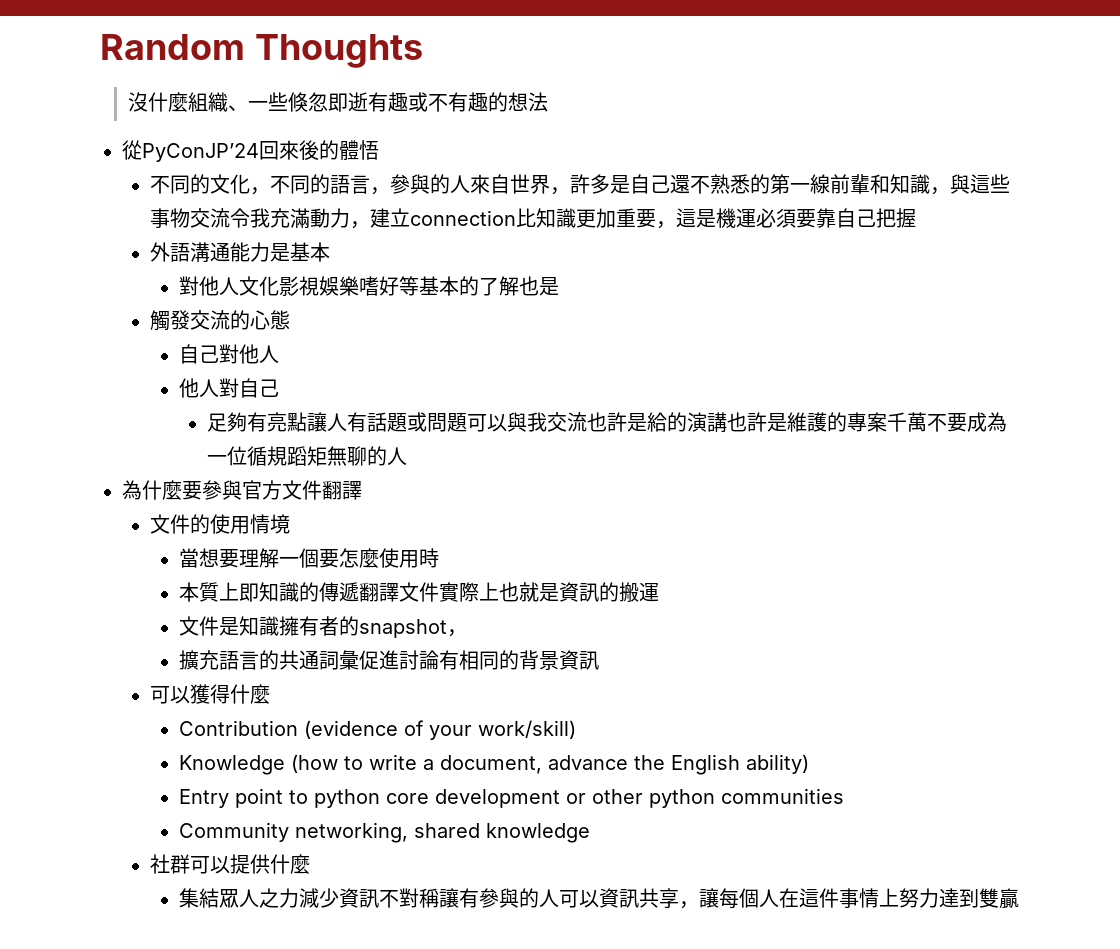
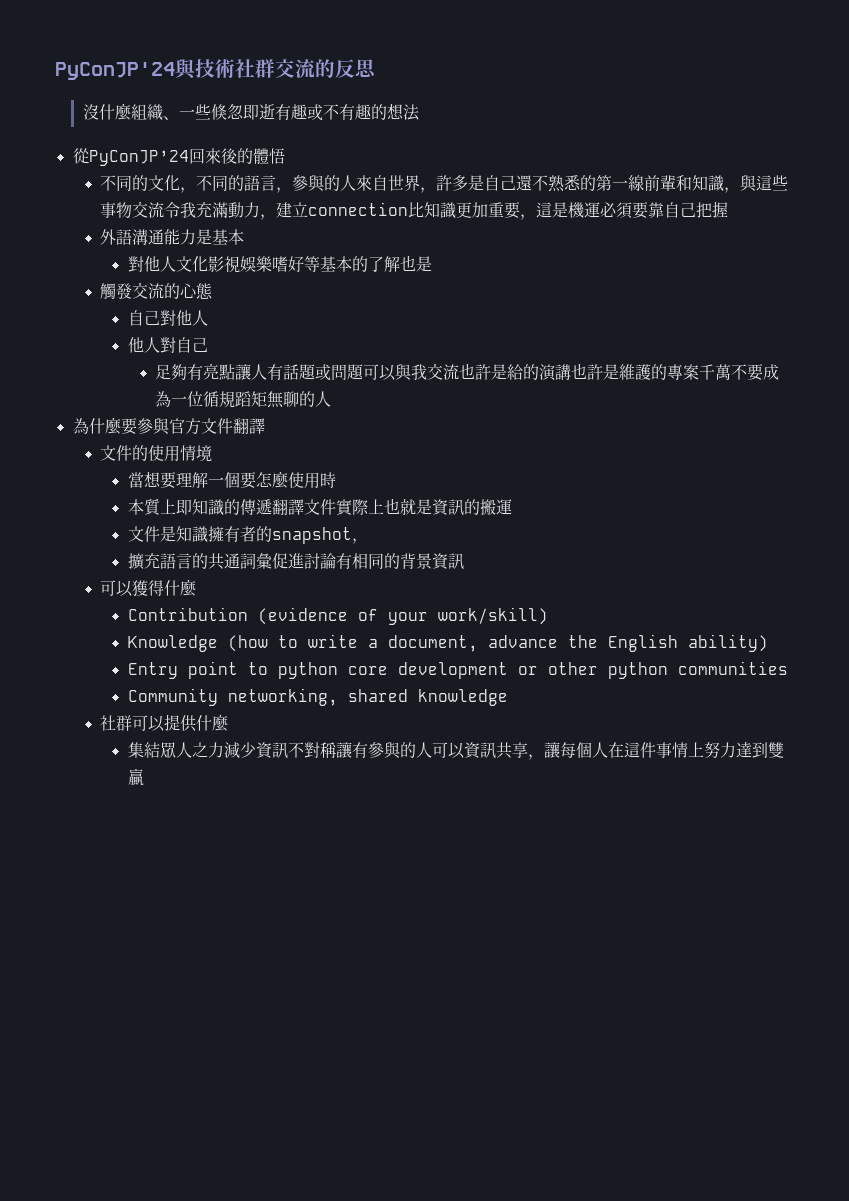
[100,34,423,68] Random Thoughts -> [55,59,376,80] PyConJP'24與技術社群交流的反思

